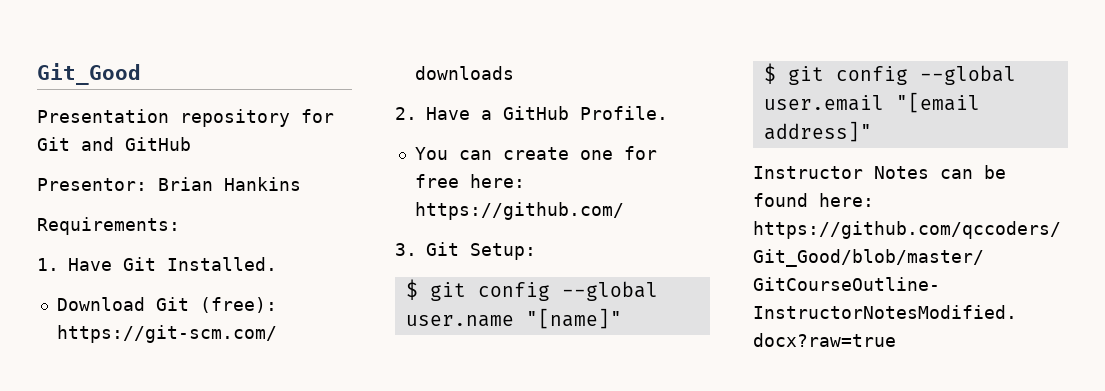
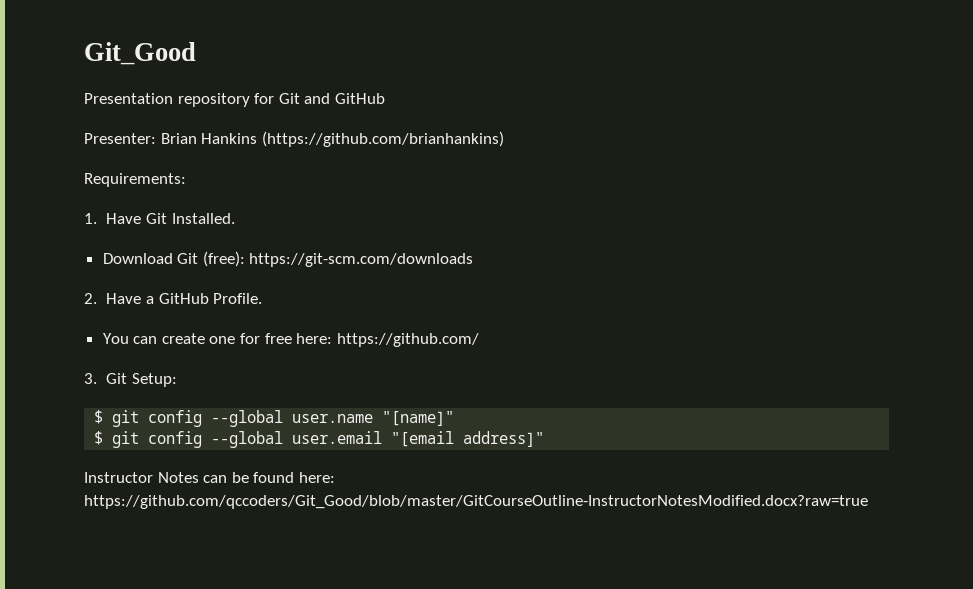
[37,178,147,191] Presentor: -> [84,133,156,144] Presenter:
(301, 184) none -> [261,131,504,147] (https://github.com/brianhankins)

